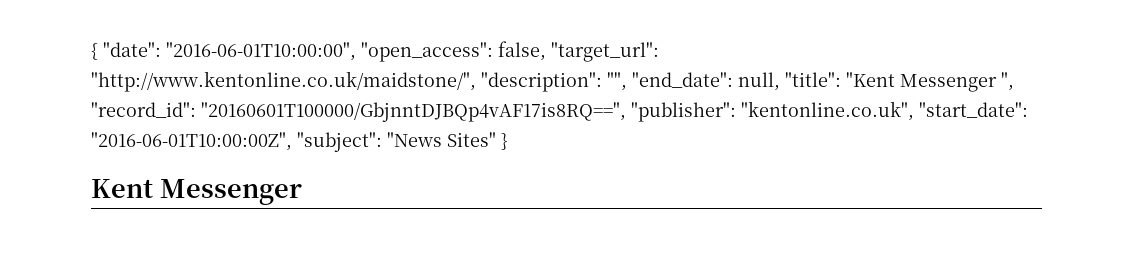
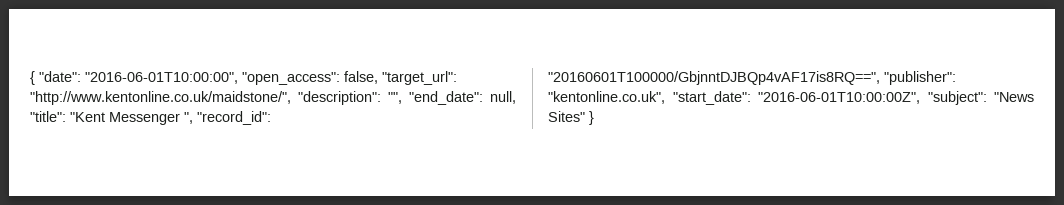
[91,179,302,205] // Kent Messenger -> (594, 118) none

